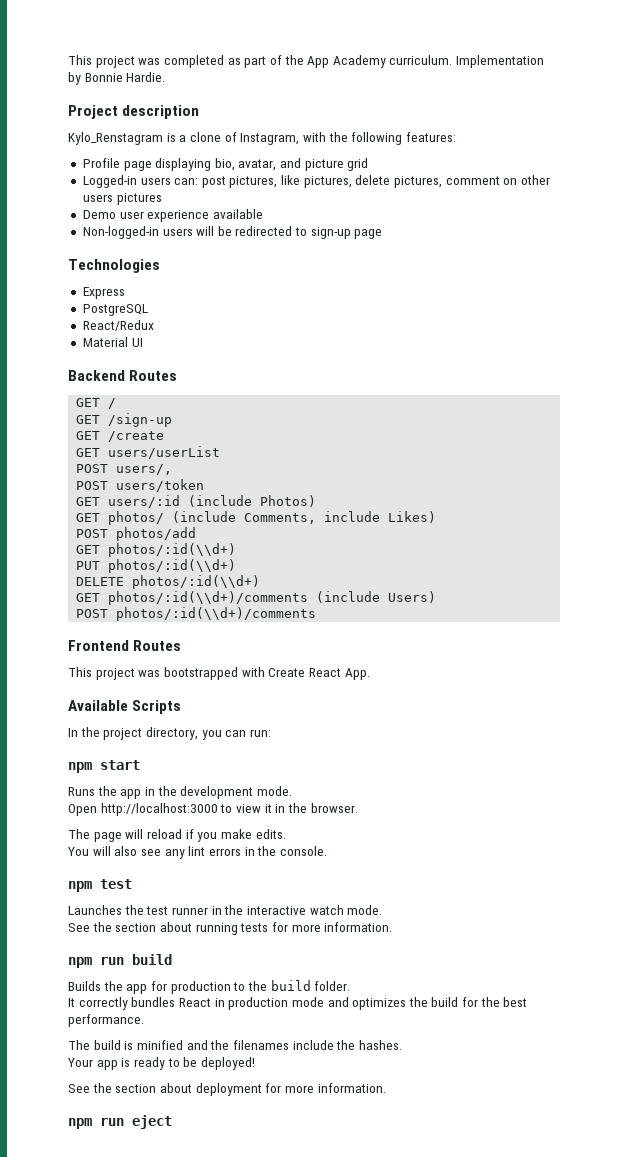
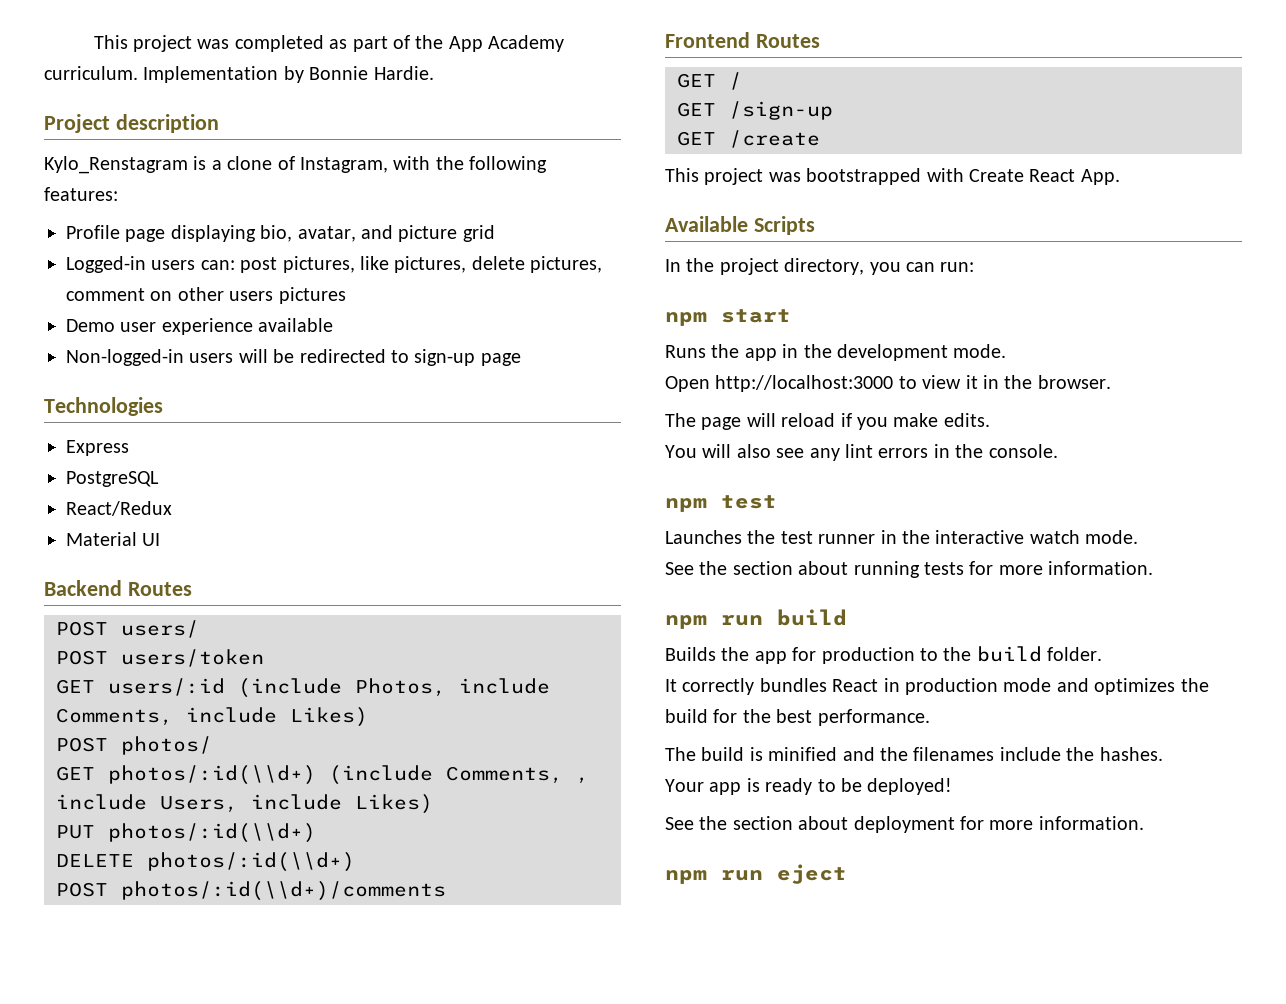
(178, 375) none -> [56,620,199,638] [56,649,264,667] [56,678,550,698] [56,707,368,727] [56,736,212,755] [56,765,589,785] [56,794,433,814] [56,823,316,843] [56,852,355,872] [56,881,446,901] [665,32,820,48] // POST users/ // POST users/token // GET users/:id (include Photos, include Comments, include Likes) // POST photos/ // GET photos/:id(\\d+) (include Comments, , include Users, include Likes) // PUT photos/:id(\\d+) // DELETE photos/:id(\\d+) // POST photos/:id(\\d+)/comments // Frontend Routes
[76,446,221,459] [76,464,173,475] [76,479,205,492] [76,495,317,508] [76,511,437,525] [76,527,197,541] [76,543,237,557] [76,559,237,573] [76,575,261,589] [76,591,437,605] [76,607,317,621] [68,640,182,651] // GET users/userList // POST users/, // POST users/token // GET users/:id (include Photos) // GET photos/ (include Comments, include Likes) // POST photos/add // GET photos/:id(\\d+) // PUT photos/:id(\\d+) // DELETE photos/:id(\\d+) // GET photos/:id(\\d+)/comments (include Users) // POST photos/:id(\\d+)/comments // Frontend Routes -> (820, 139) none

